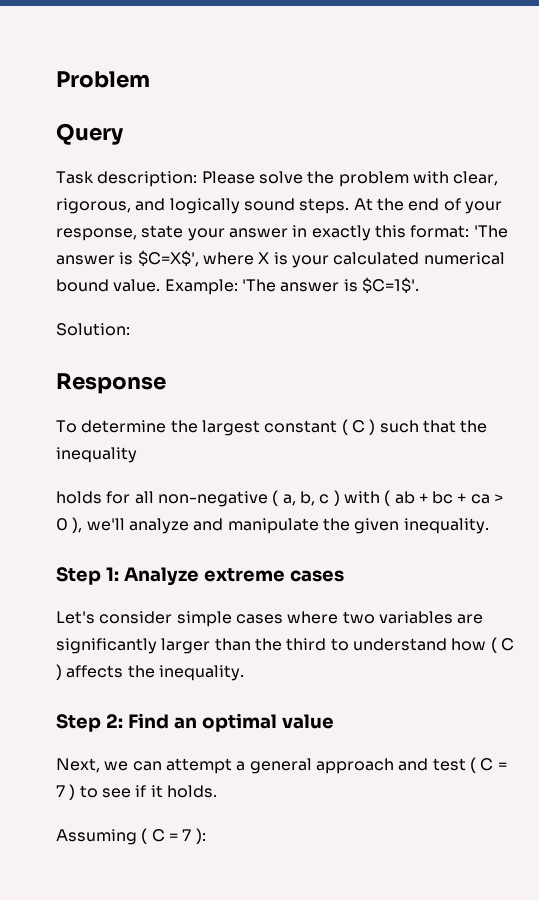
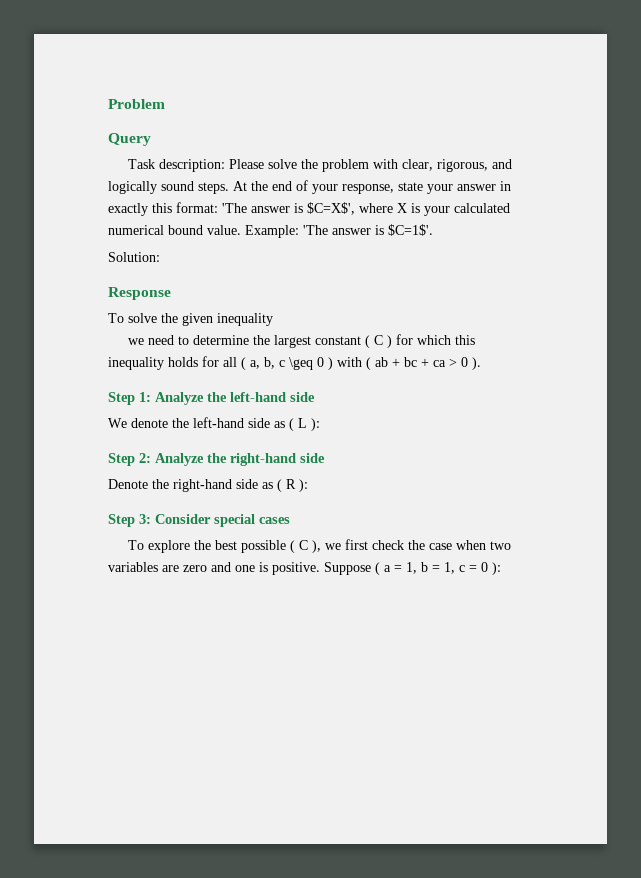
(77, 426) none -> [128,313,273,326] [127,335,189,345] solve the given inequality // we need to
[379,420,488,433] [56,447,137,463] such that the inequality // -> [395,334,475,345] [108,357,164,370] for which this inequality
[157,491,268,507] non-negative -> (237, 362) none
(330, 499) none -> [289,357,324,370] \geq 0
[72,517,489,534] [56,567,344,586] [56,611,484,627] [56,637,514,654] [56,664,244,681] [56,713,334,732] [56,757,507,774] [56,784,217,800] [56,828,192,845] ), we'll analyze and manipulate the given inequality. // Step 1: Analyze extreme cases // Let's consider simple cases where two variables are significantly larger than the third to understand how ( C ) affects the inequality. // Step 2: Find an optimal value // Next, we can attempt a general approach and test ( C = 7 ) to see if it holds. // Assuming ( C = 7 -> [472,357,481,370] [108,392,315,405] [108,417,320,431] [108,453,325,466] [108,479,308,492] [108,514,290,527] [127,539,511,553] [108,562,488,575] ). // Step 1: Analyze the left-hand side // We denote the left-hand side as ( L ): // Step 2: Analyze the right-hand side // Denote the right-hand side as ( R ): // Step 3: Consider special cases // To explore the best possible ( C ), we first check the case when two variables are zero and one is positive. Suppose ( a = 1, b = 1, c = 0

